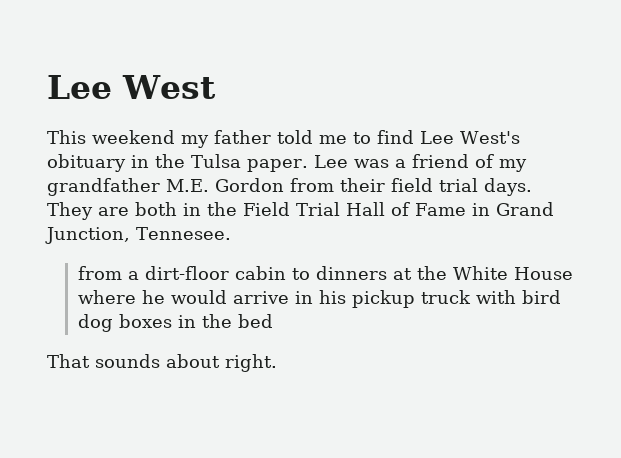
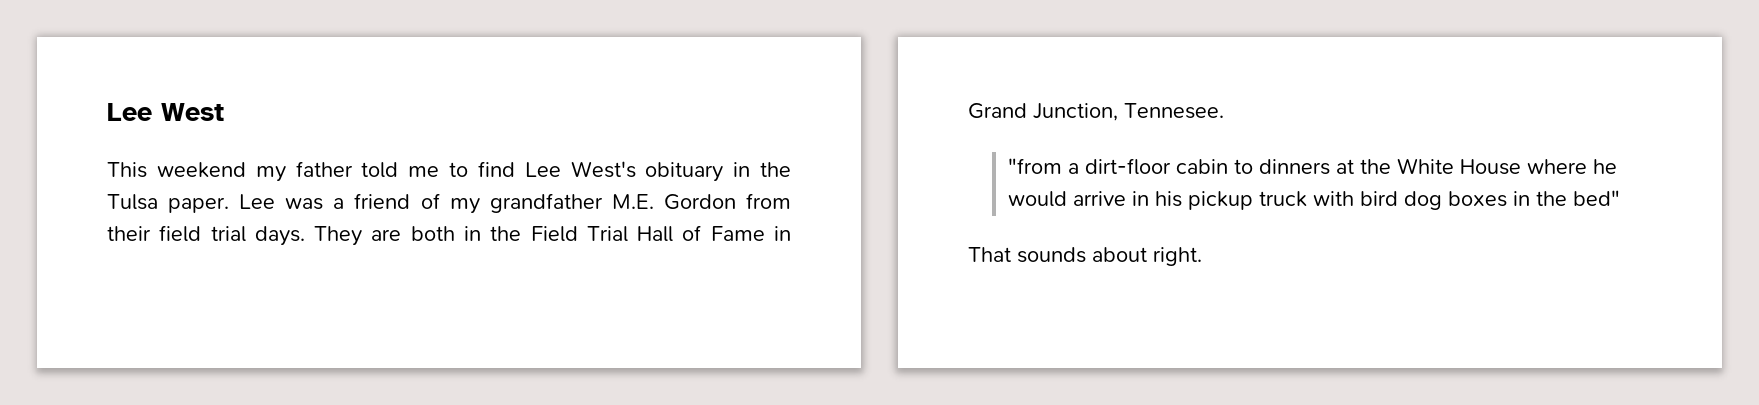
[77,266,122,280] from -> [1007,158,1062,174] "from
[237,314,273,328] bed -> [1572,190,1620,206] bed"

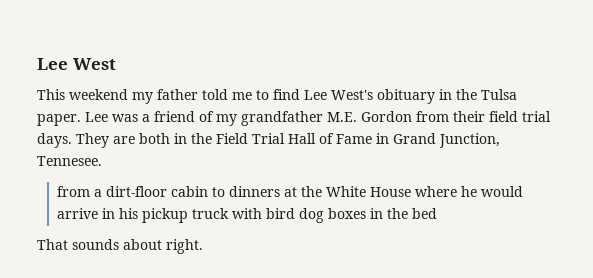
[1007,158,1062,174] "from -> [56,186,90,197] from
[1572,190,1620,206] bed" -> [411,208,437,219] bed

